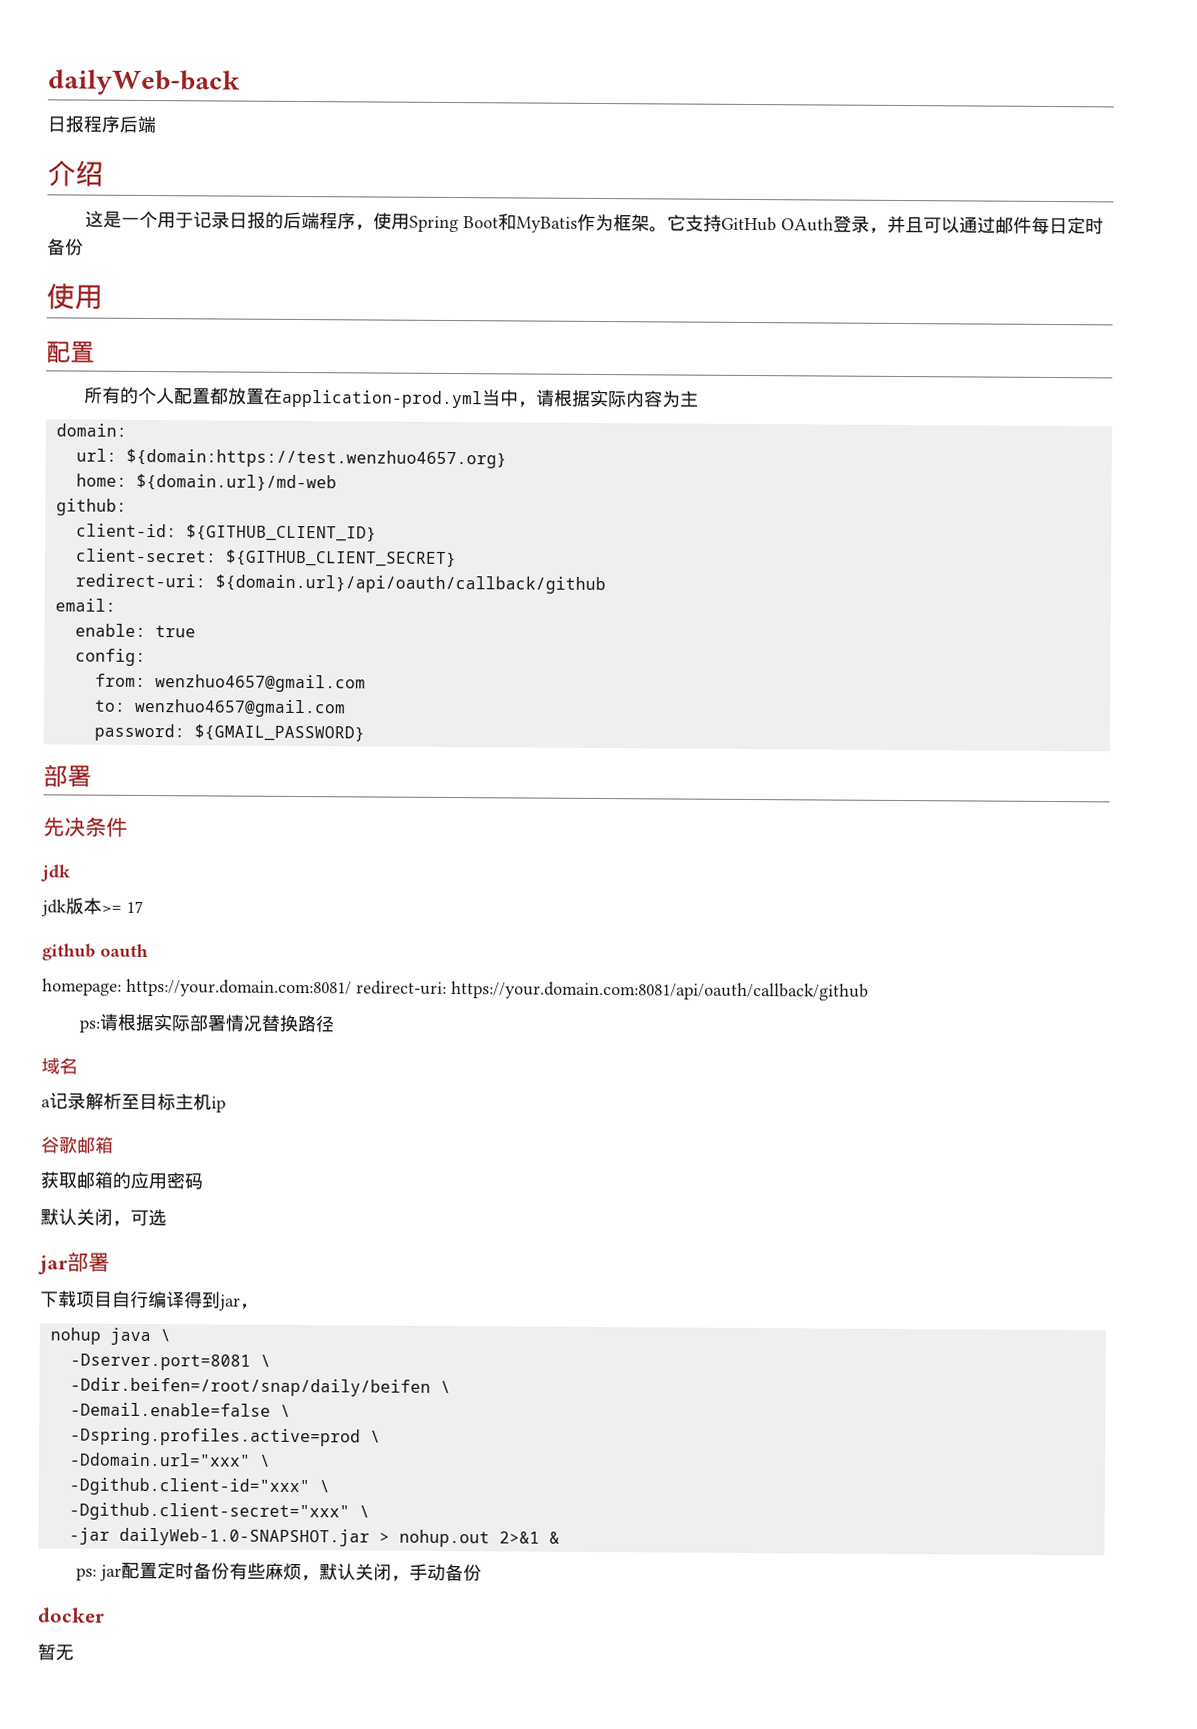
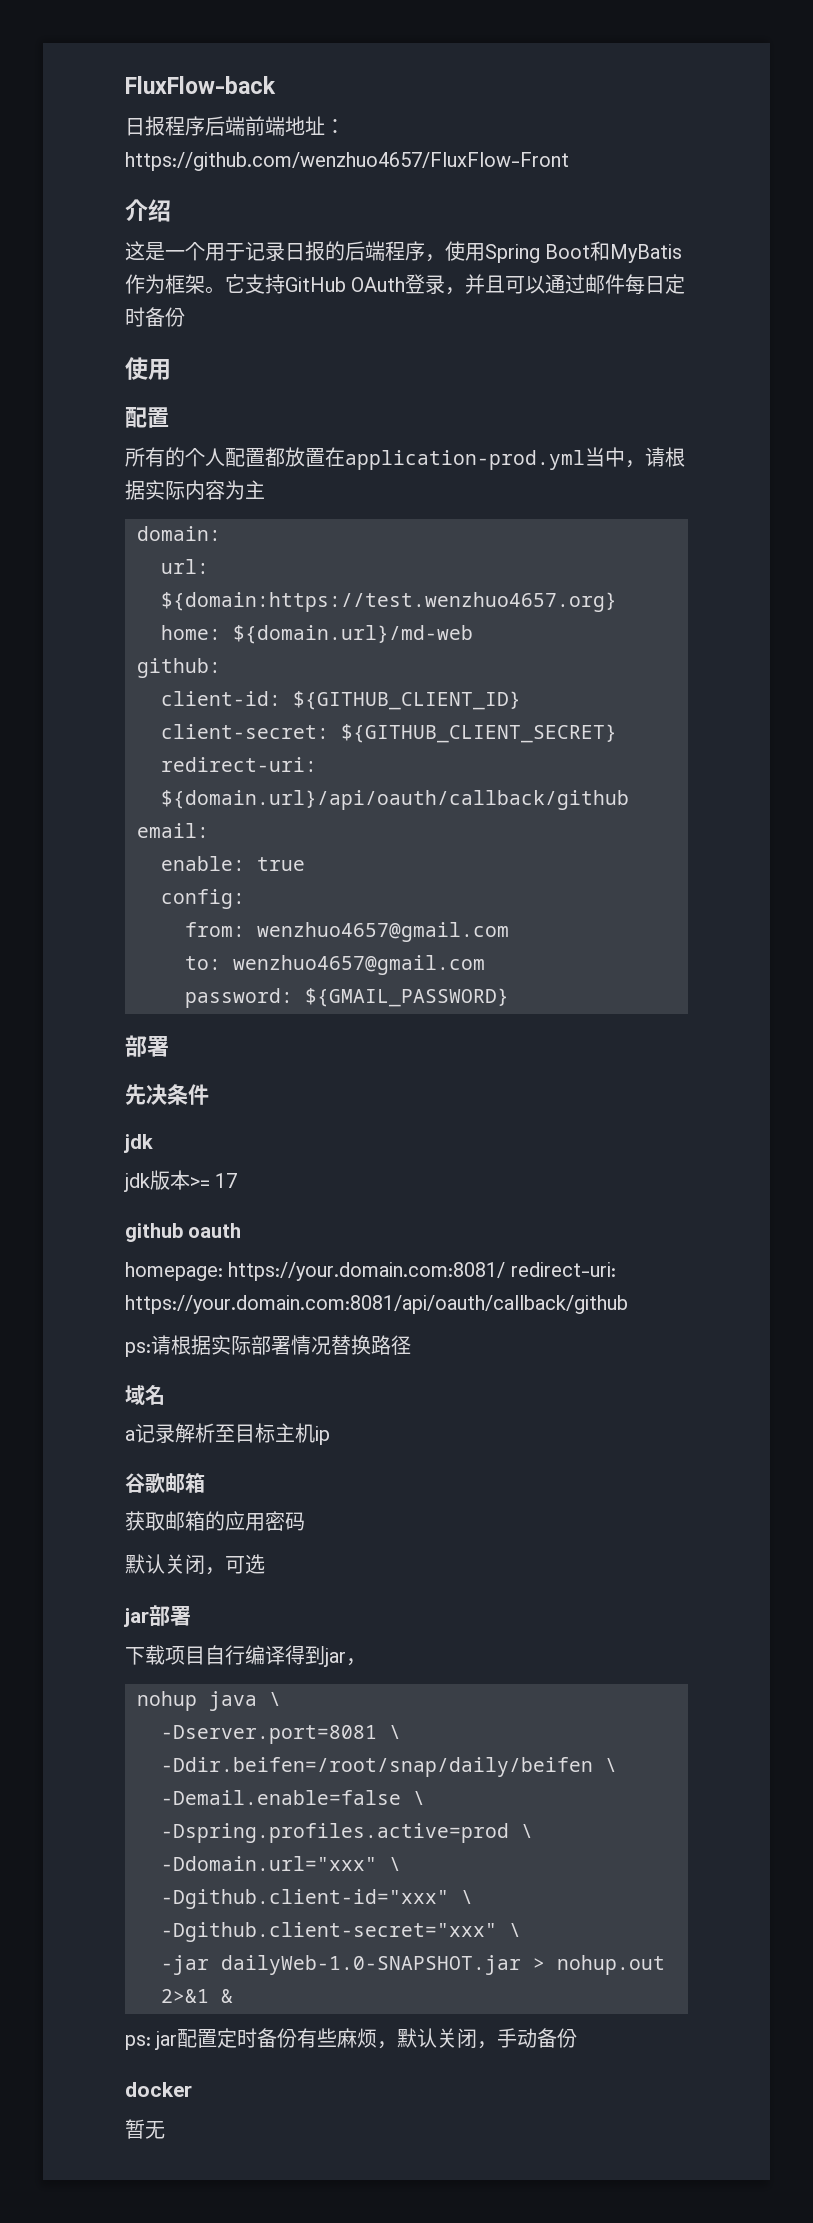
[48,69,240,96] dailyWeb-back -> [125,76,276,94] FluxFlow-back
(156, 124) none -> [245,116,345,136] [125,152,569,171] 前端地址：https://github.com/wenzhuo4657/FluxFlow-Front

